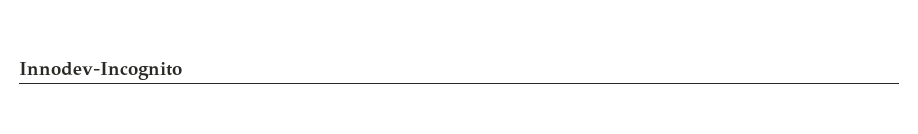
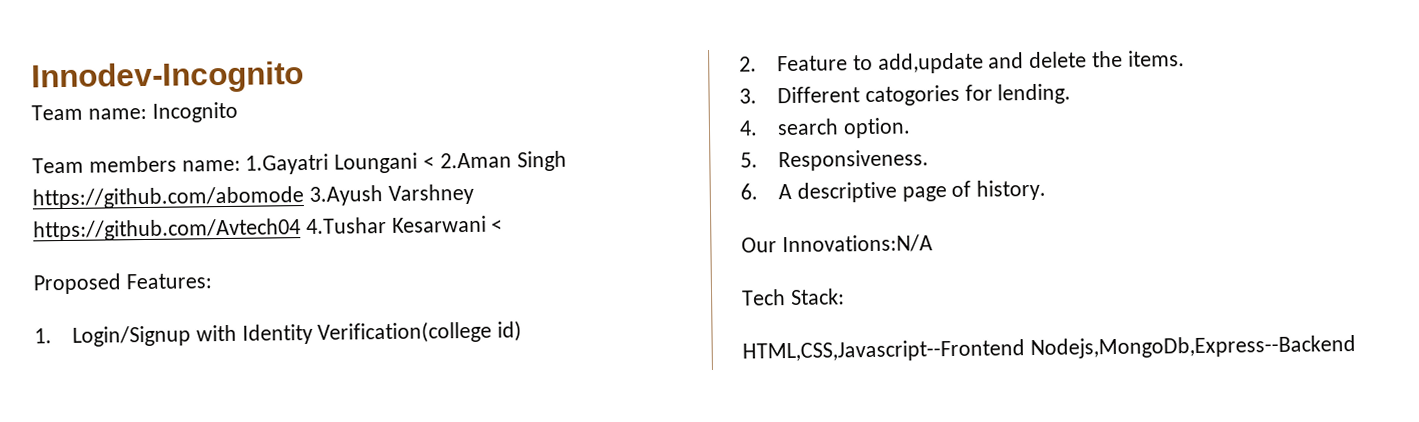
(182, 71) none -> [31,101,238,123] [32,150,567,175] [32,183,474,210] [33,215,504,242] [33,273,212,295] [34,320,523,347] [739,50,1185,74] [739,83,1072,107] [739,117,911,139] [740,149,930,172] [740,179,1047,203] [741,234,933,254] [741,288,845,306] [742,335,1356,363] // Team name: Incognito // Team members name: 1.Gayatri Loungani < 2.Aman Singh https://github.com/abomode 3.Ayush Varshney https://github.com/Avtech04 4.Tushar Kesarwani < // Proposed Features: // 1. Login/Signup with Identity Verification(college id) // 2. Feature to add,update and delete the items. // 3. Different catogories for lending. // 4. search option. // 5. Responsiveness. // 6. A descriptive page of history. // Our Innovations:N/A // Tech Stack: // HTML,CSS,Javascript--Frontend Nodejs,MongoDb,Express--Backend

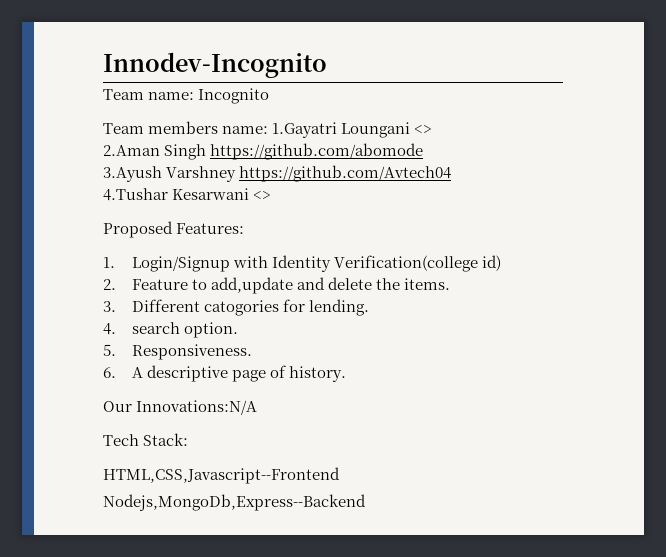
[423,156,436,169] < -> [414,125,433,134] <> //
(304, 198) none -> (424, 151) //
(301, 230) none -> (452, 173) //
[491,219,504,232] < -> [253,191,272,200] <>
(1025, 351) none -> (340, 475) //

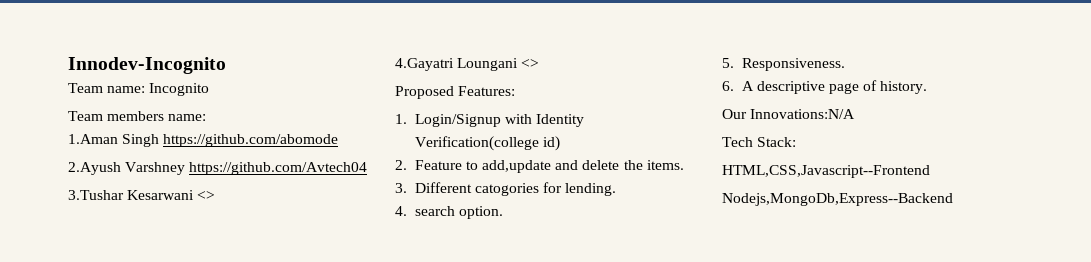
[272,122,433,138] [103,145,160,156] 1.Gayatri Loungani <> // 2.Aman -> [68,134,118,144] // 1.Aman
[103,166,162,182] 3.Ayush -> [68,162,121,175] 2.Ayush
[103,188,168,201] 4.Tushar -> [68,190,124,200] 3.Tushar
(272, 195) none -> [395,58,540,71] // 4.Gayatri Loungani <>

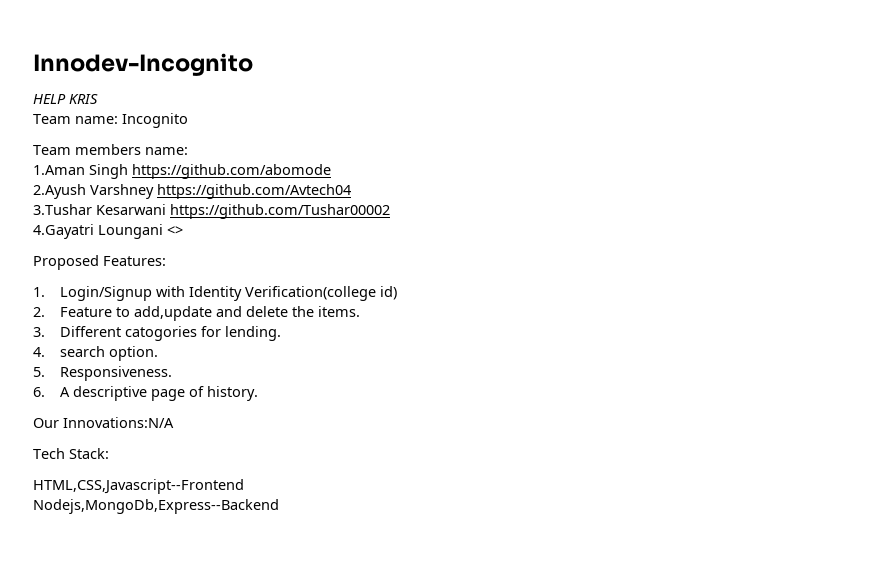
(226, 65) none -> [33,94,98,104] // HELP KRIS
[197,191,216,200] <> -> [170,204,390,219] https://github.com/Tushar00002

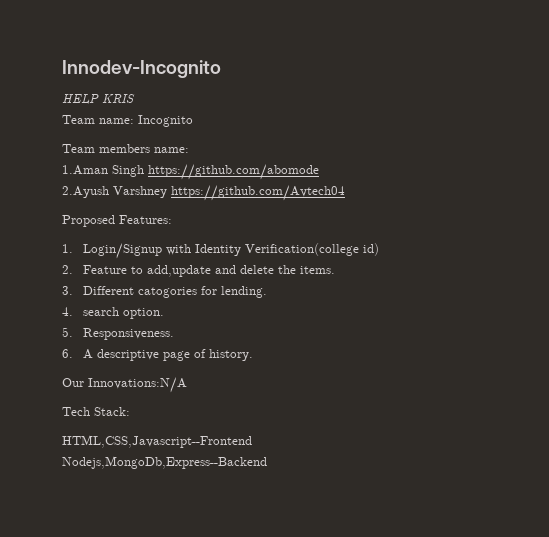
[33,204,390,219] [33,224,183,239] // 3.Tushar Kesarwani https://github.com/Tushar00002 // 4.Gayatri Loungani <> -> (345, 193) none

